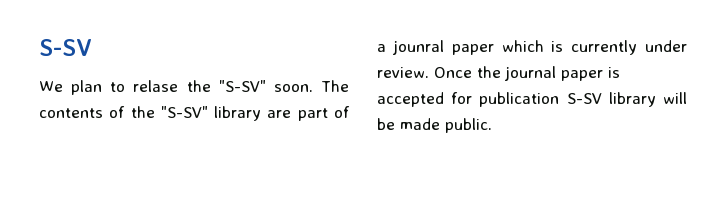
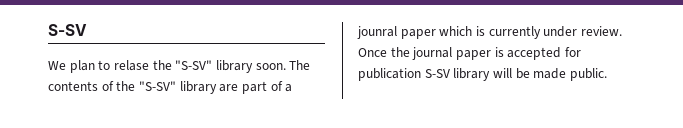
(266, 86) none -> [215,60,253,73] library

